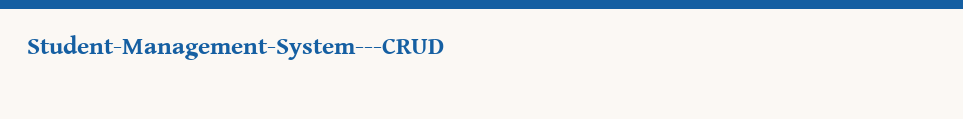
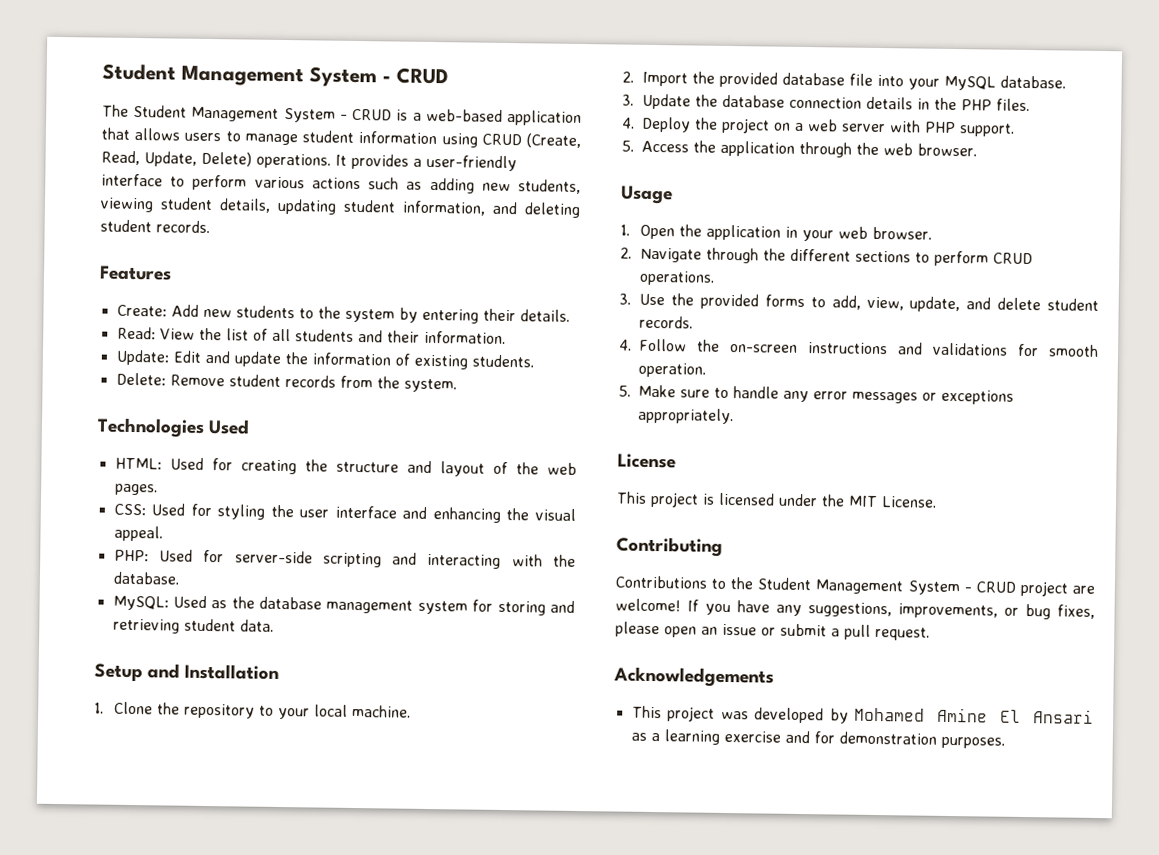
[27,35,444,60] Student-Management-System---CRUD -> [102,63,449,88] [102,104,582,126] [101,127,581,148] [101,150,517,172] [101,173,581,194] [100,197,581,218] [100,219,210,234] [99,265,172,281] [116,304,570,324] [116,326,506,344] [115,349,534,370] [115,372,457,393] [97,417,251,438] [114,457,577,477] [114,483,158,496] [113,503,576,523] [113,525,163,542] [113,549,576,569] [112,571,180,585] [112,595,575,616] [112,618,274,634] [94,663,280,682] [94,701,412,720] [622,71,1067,91] [622,93,1031,112] [622,116,1016,137] [621,140,978,158] [621,185,673,205] [620,224,933,242] [620,247,1034,267] [639,270,716,286] [619,293,1099,313] [639,315,694,329] [619,338,1099,357] [638,362,707,378] [618,384,1015,405] [638,407,735,425] [617,453,676,469] [616,491,937,508] [616,536,723,557] [615,575,1095,597] [615,598,1095,620] [615,621,930,641] [613,666,774,688] [631,705,1094,724] [630,729,1005,749] Student Management System - CRUD // The Student Management System - CRUD is a web-based application that allows users to manage student information using CRUD (Create, Read, Update, Delete) operations. It provides a user-friendly interface to perform various actions such as adding new students, viewing student details, updating student information, and deleting student records. // Features // Create: Add new students to the system by entering their details. // Read: View the list of all students and their information. // Update: Edit and update the information of existing students. // Delete: Remove student records from the system. // Technologies Used // HTML: Used for creating the structure and layout of the web pages. // CSS: Used for styling the user interface and enhancing the visual appeal. // PHP: Used for server-side scripting and interacting with the database. // MySQL: Used as the database management system for storing and retrieving student data. // Setup and Installation // 1. Clone the repository to your local machine. // 2. Import the provided database file into your MySQL database. // 3. Update the database connection details in the PHP files. // 4. Deploy the project on a web server with PHP support. // 5. Access the application through the web browser. // Usage // 1. Open the application in your web browser. // 2. Navigate through the different sections to perform CRUD operations. // 3. Use the provided forms to add, view, update, and delete student records. // 4. Follow the on-screen instructions and validations for smooth operation. // 5. Make sure to handle any error messages or exceptions appropriately. // License // This project is licensed under the MIT License. // Contributing // Contributions to the Student Management System - CRUD project are welcome! If you have any suggestions, improvements, or bug fixes, please open an issue or submit a pull request. // Acknowledgements // This project was developed by Mohamed Amine El Ansari as a learning exercise and for demonstration purposes.

